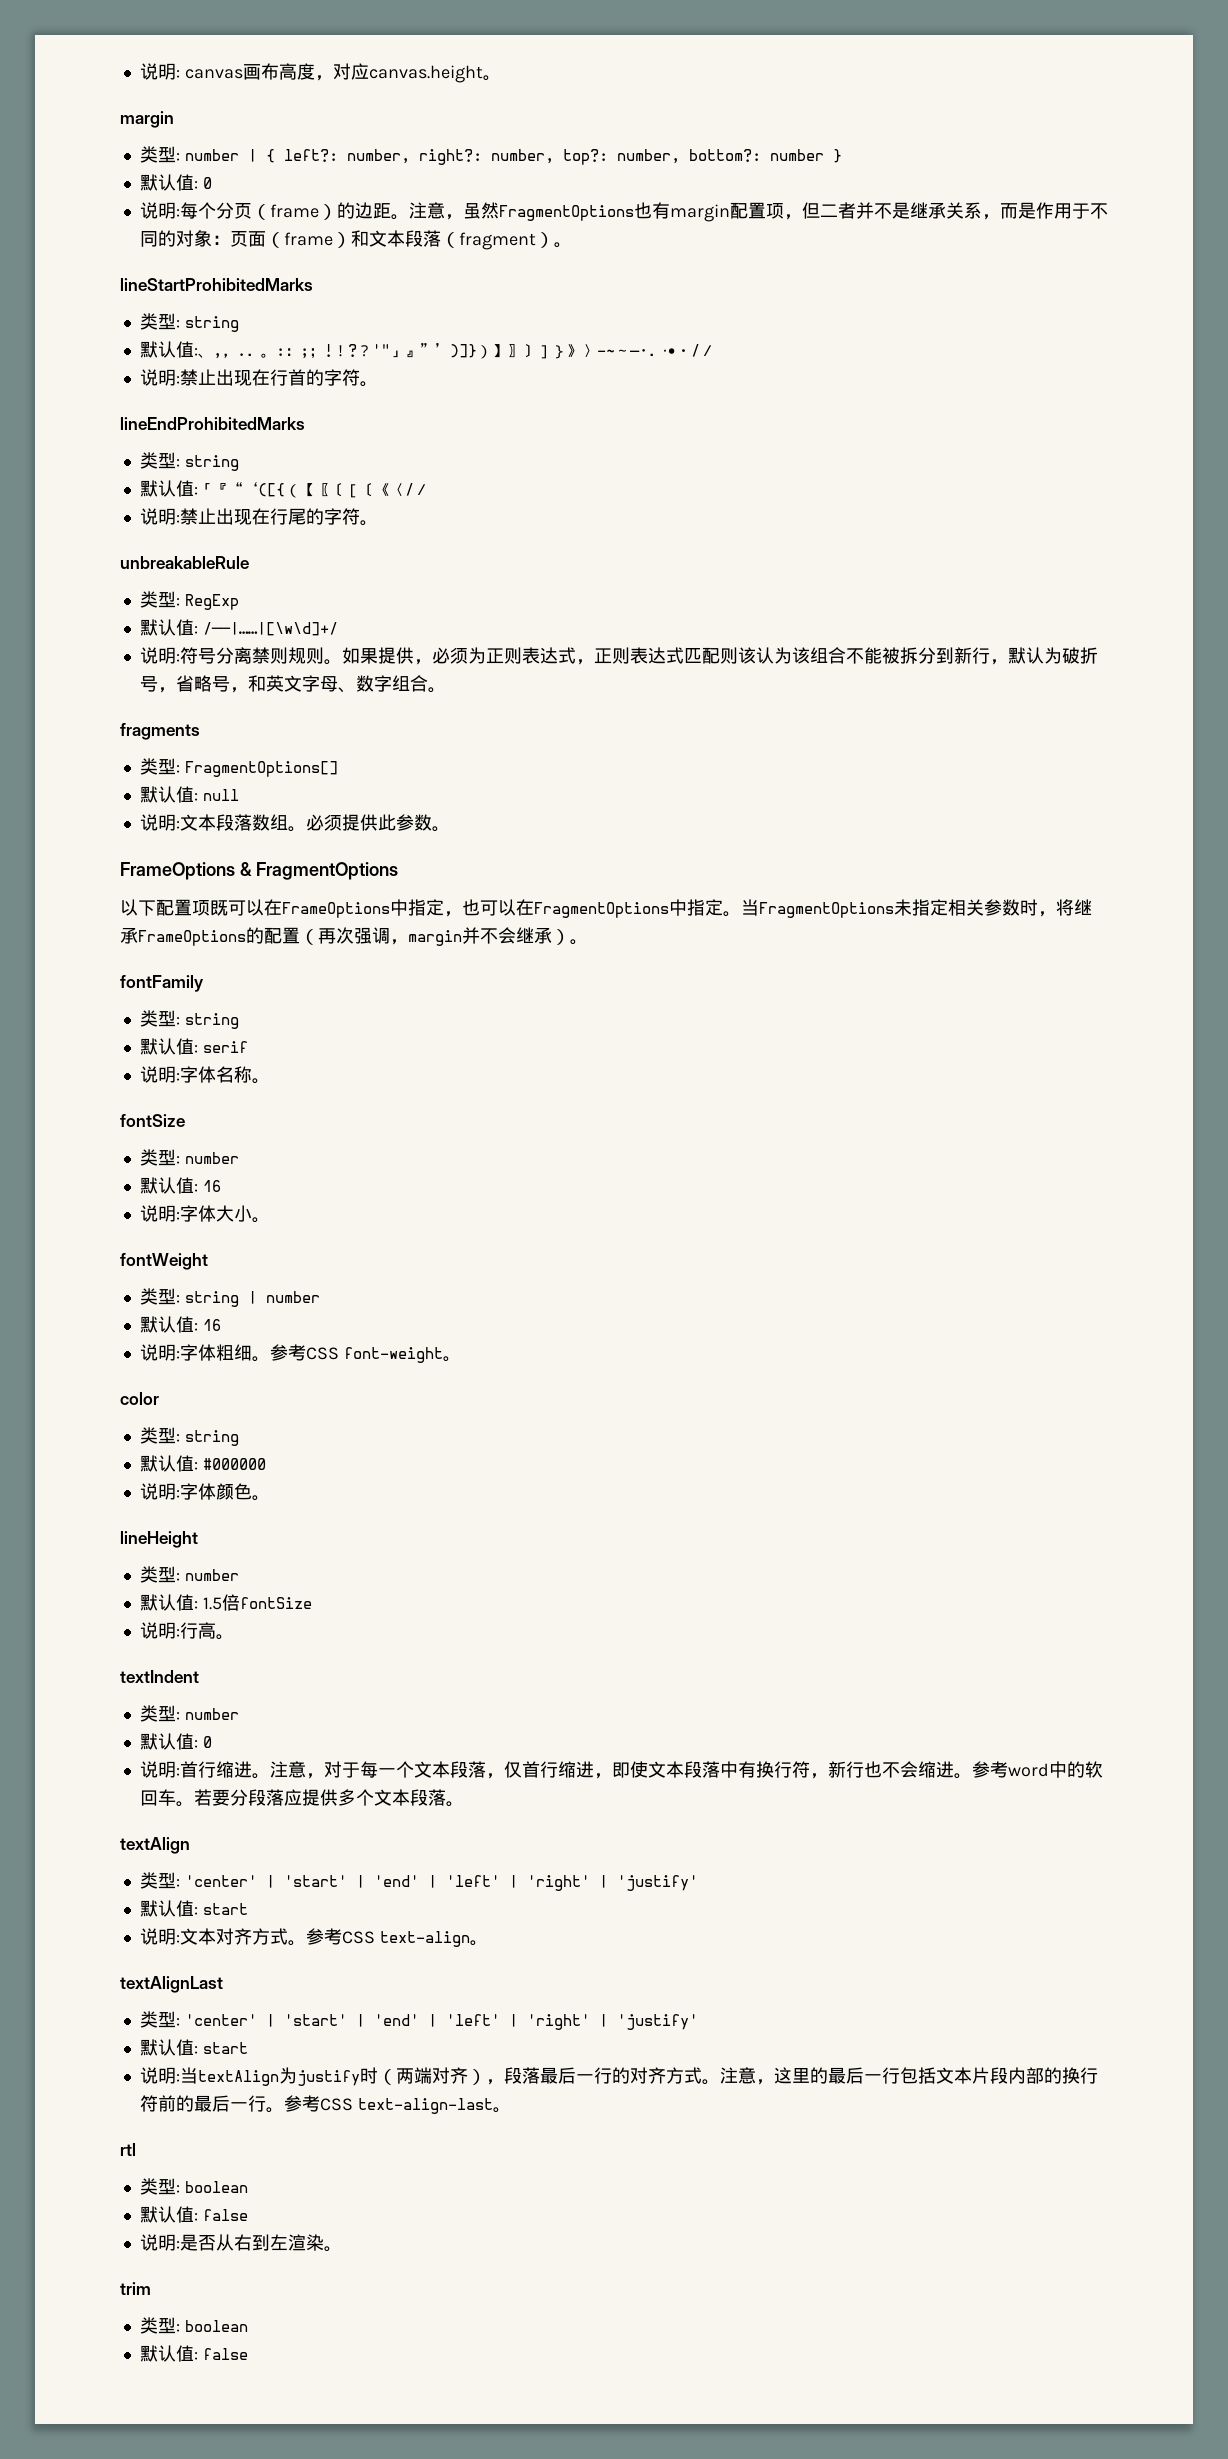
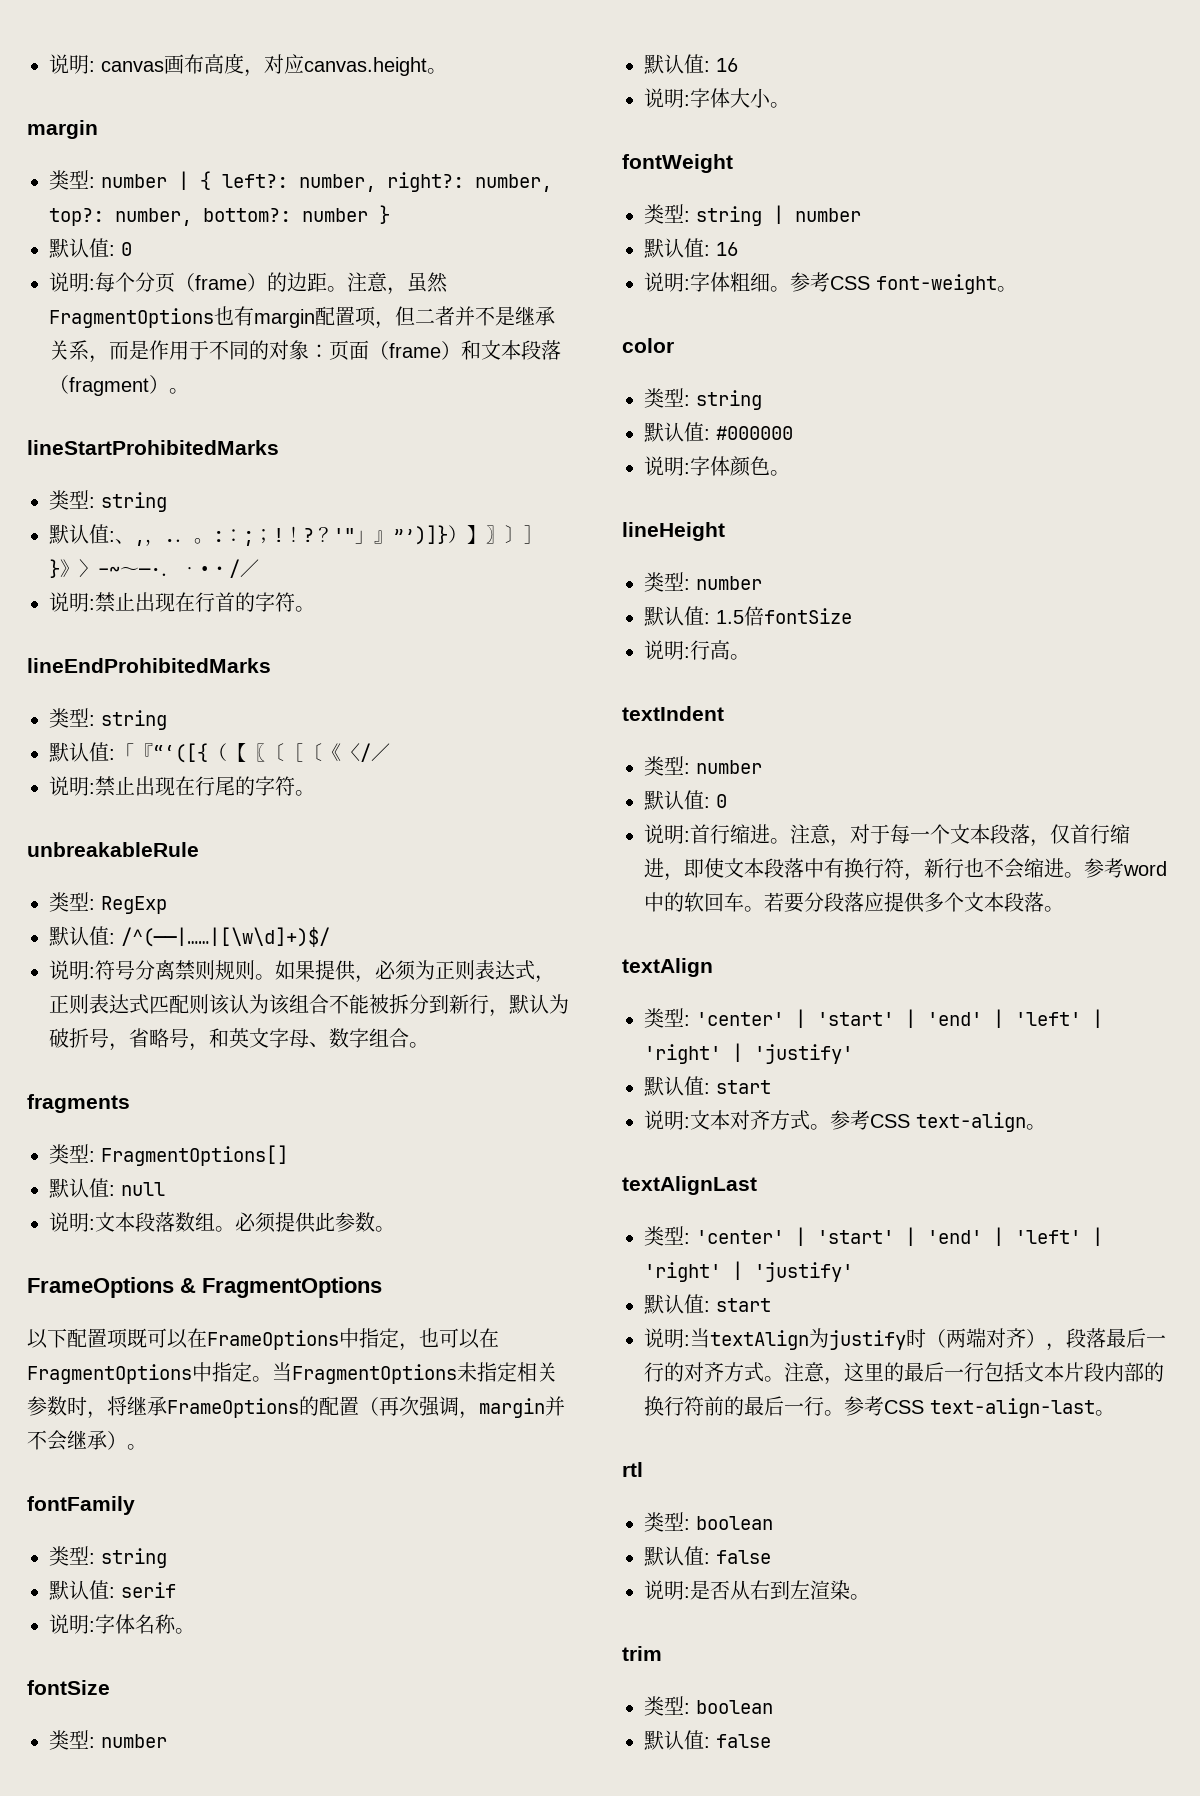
[202,622,338,636] /──|……|[\w\d]+/ -> [121,927,330,947] /^(──|……|[\w\d]+)$/

